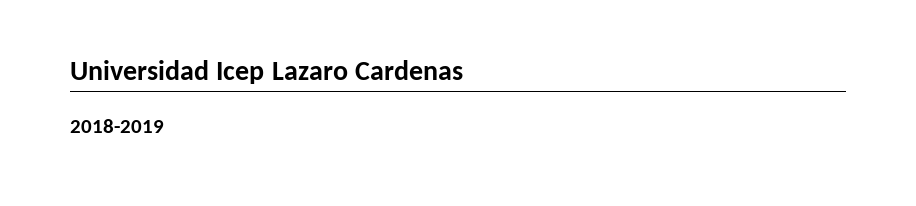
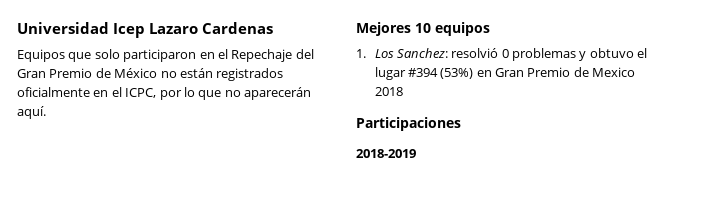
(464, 70) none -> [17,49,314,62] [17,68,284,81] [17,87,311,100] [17,106,46,119] [356,22,490,36] [356,48,648,61] [374,67,636,80] [374,87,403,96] [356,117,461,131] // Equipos que solo participaron en el Repechaje del Gran Premio de México no están registrados oficialmente en el ICPC, por lo que no aparecerán aquí. // Mejores 10 equipos // 1. Los Sanchez: resolvió 0 problemas y obtuvo el lugar #394 (53%) en Gran Premio de Mexico 2018 // Participaciones

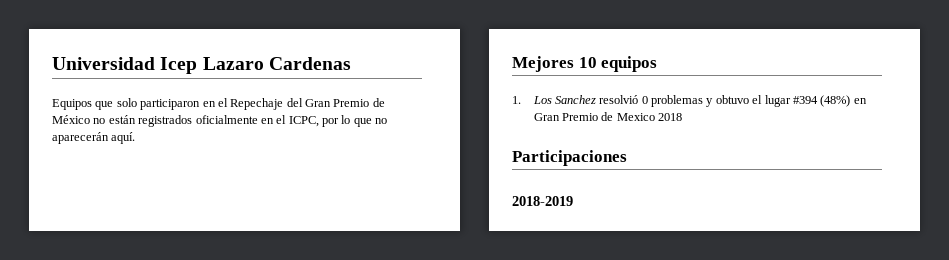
[396,48,448,58] Sanchez: -> [554,95,596,104] Sanchez
[440,68,474,79] (53%) -> [820,95,851,107] (48%)

